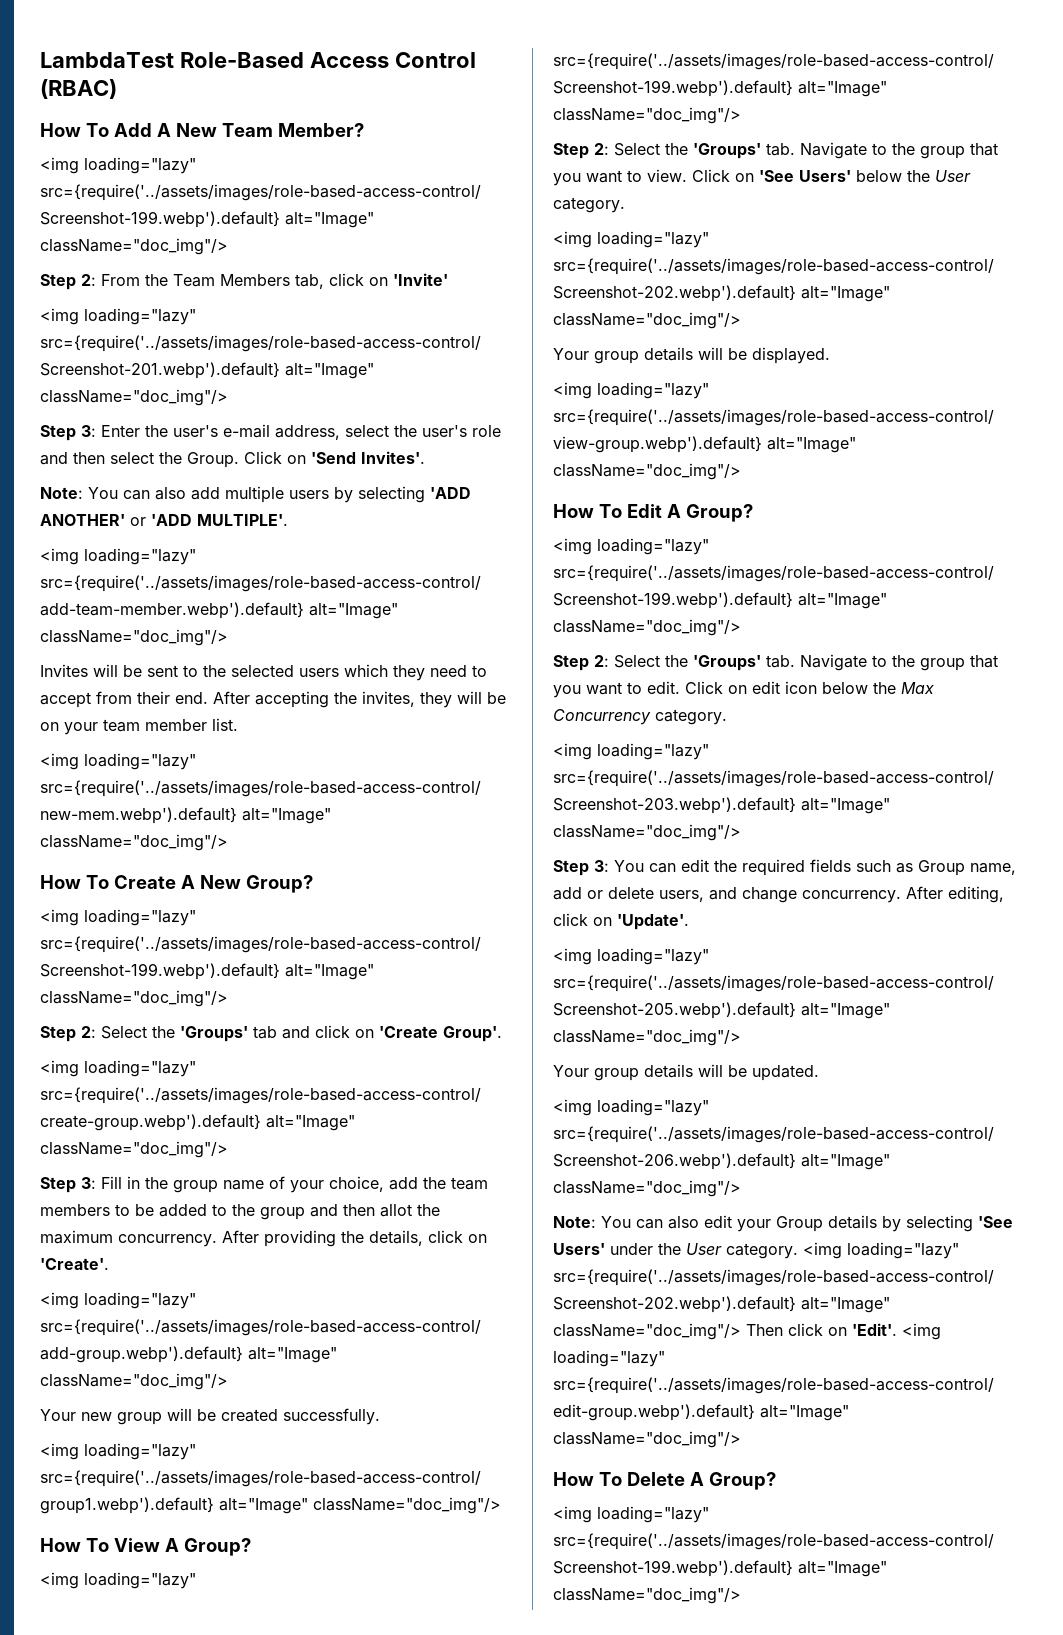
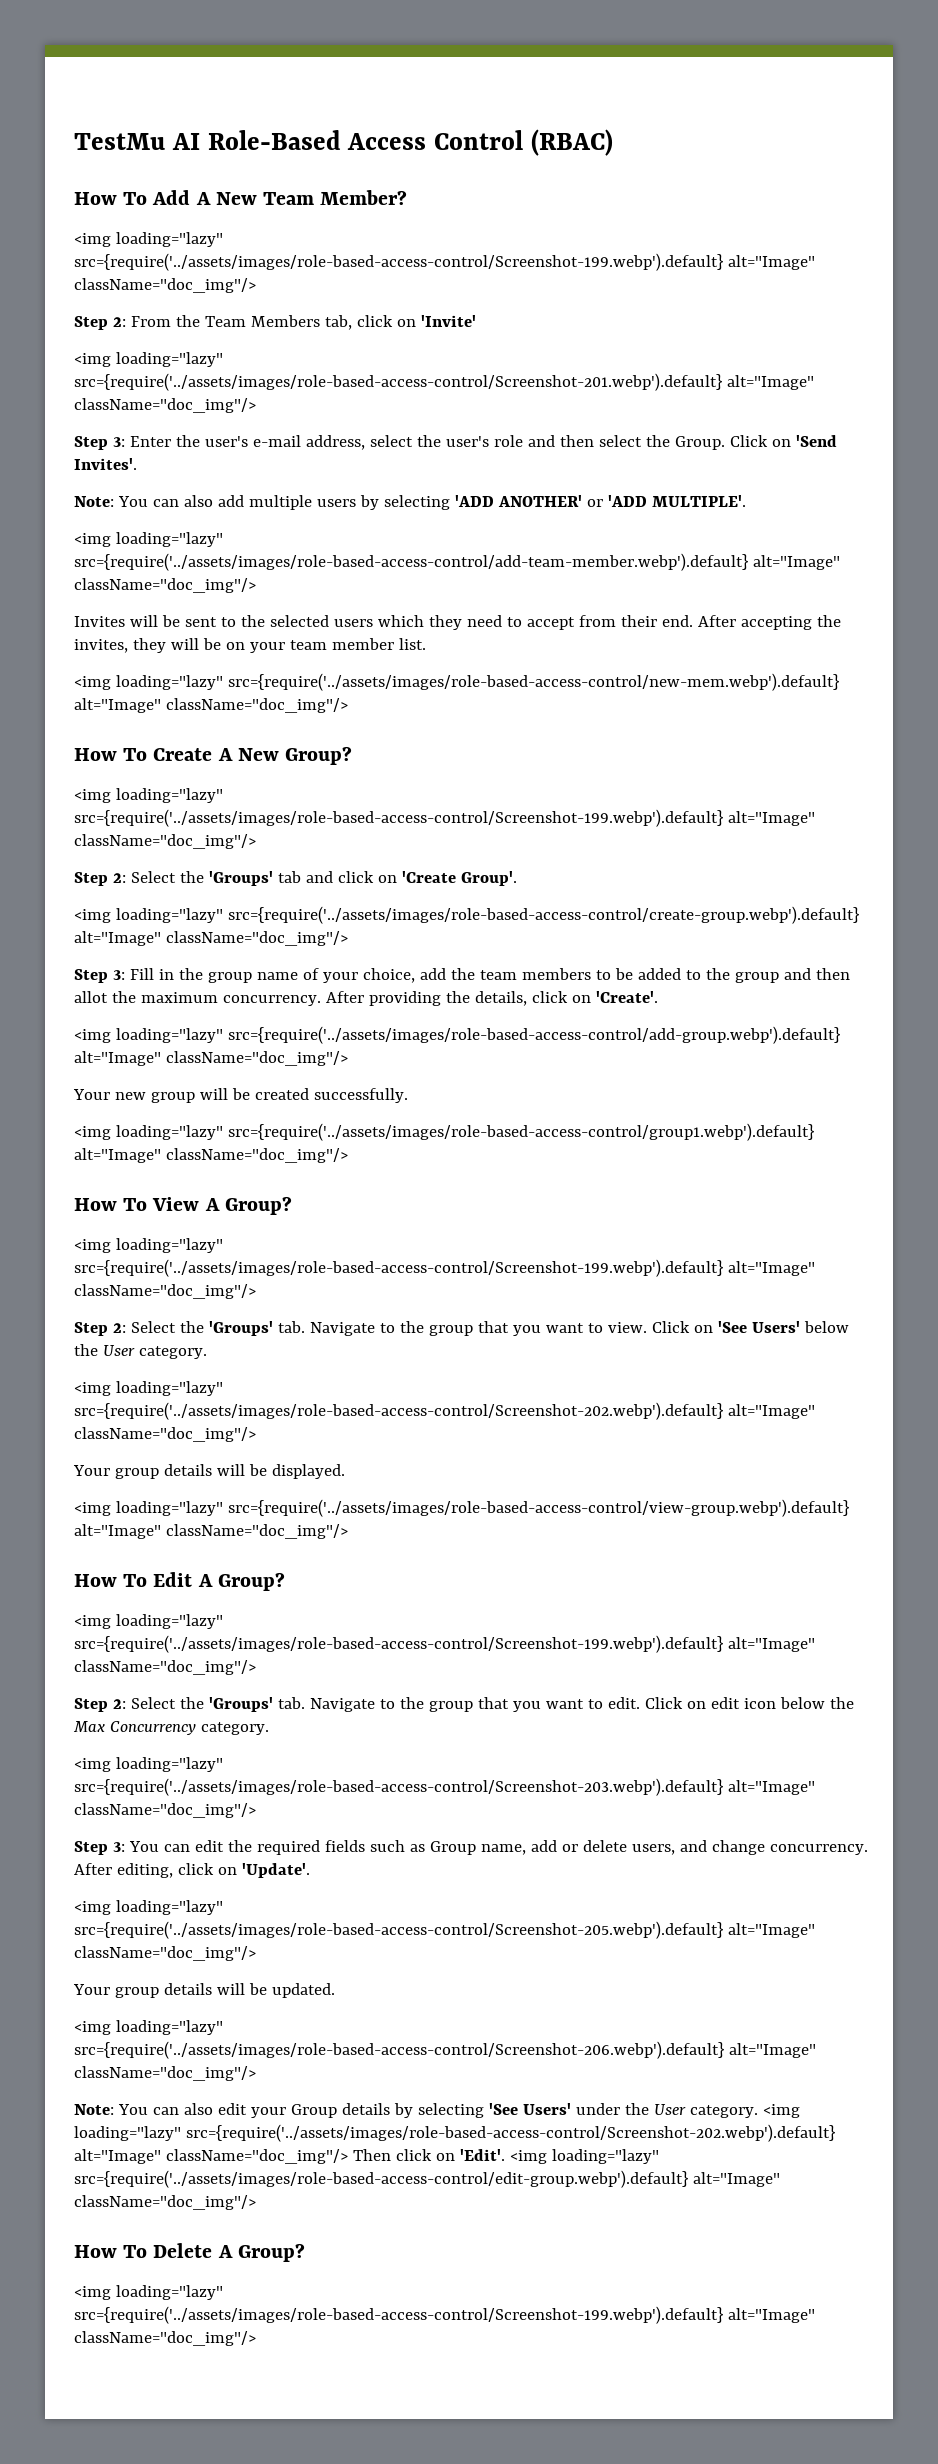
[40,52,174,68] LambdaTest -> [74,133,200,150] TestMu AI

